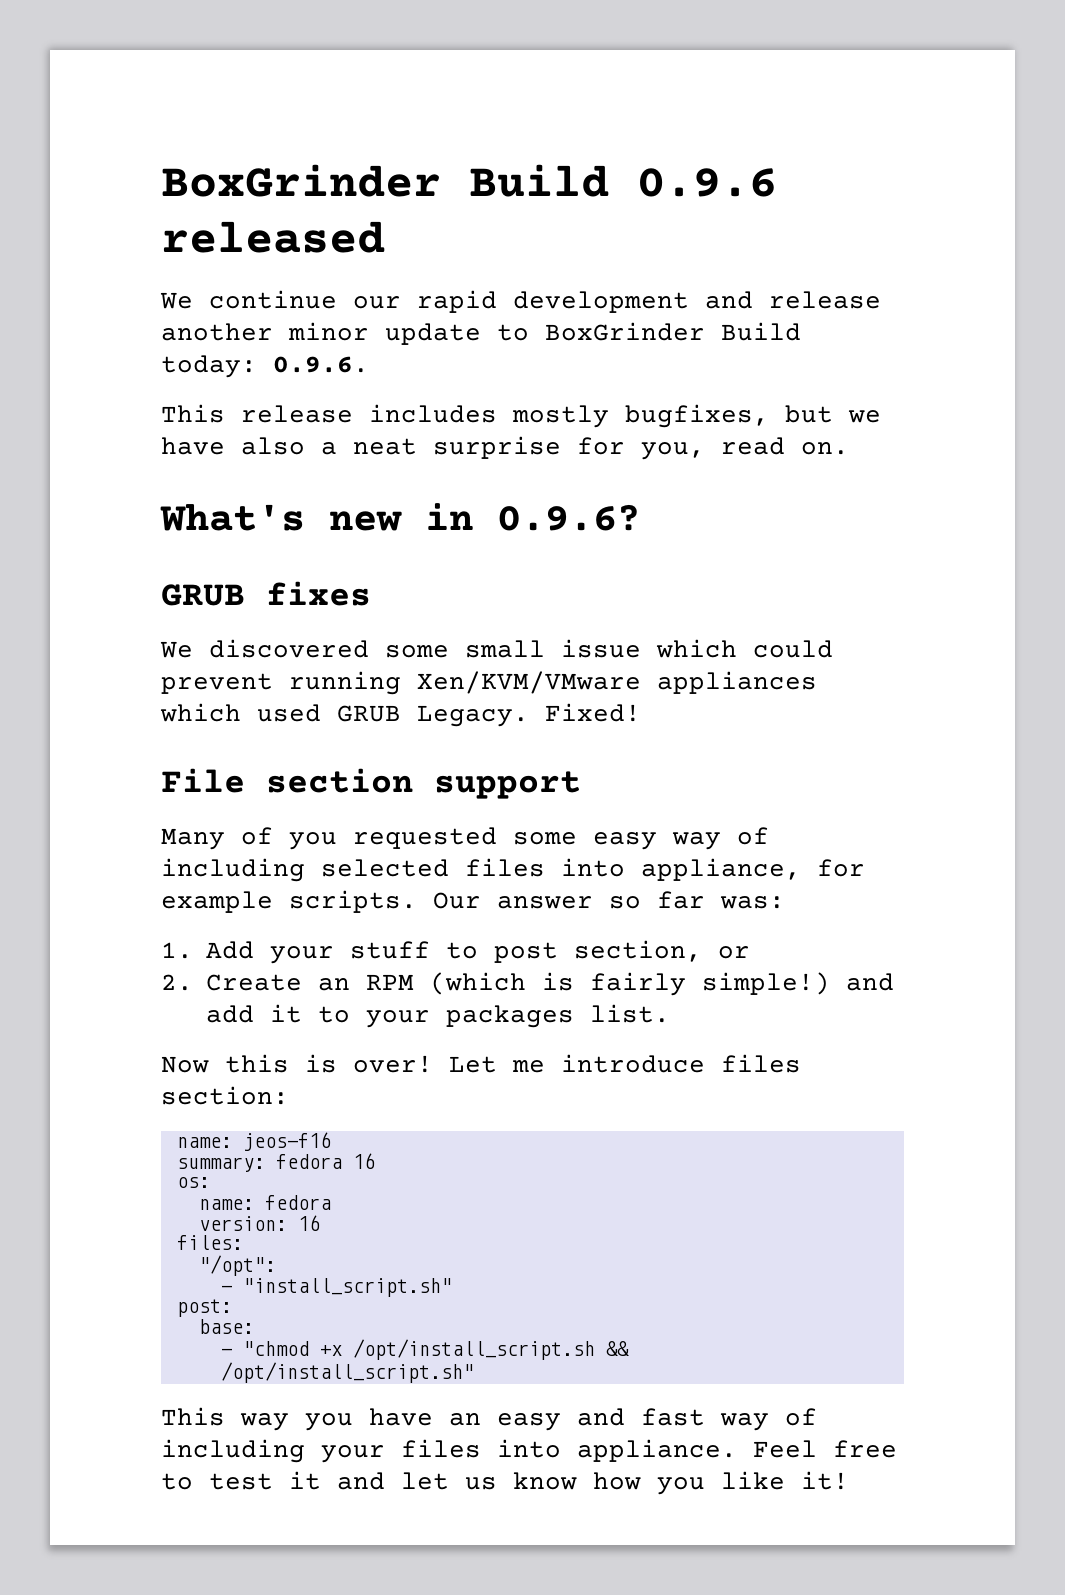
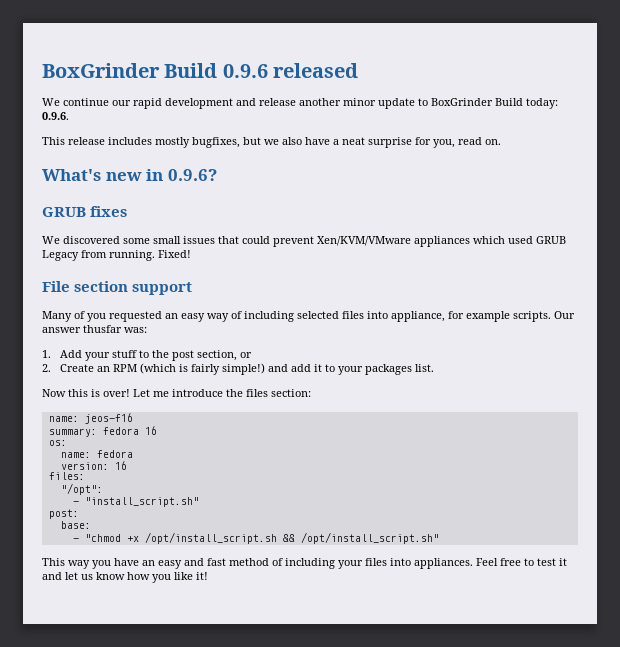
[161,437,305,455] have also -> [282,137,330,145] also have
[561,639,737,658] issue which -> [183,236,239,244] issues that
[289,671,401,695] running -> (314, 241) none
[417,705,529,727] Legacy. -> [42,250,155,261] Legacy from running.
[513,832,577,845] some -> [165,313,178,319] an
[609,891,705,909] so far -> [83,325,122,333] thusfar
(478, 950) none -> [152,350,170,358] the
(705, 1063) none -> [226,389,243,397] the
[720,1413,769,1431] way -> [229,558,269,566] method
[577,1439,737,1462] appliance. -> [414,558,473,569] appliances.

